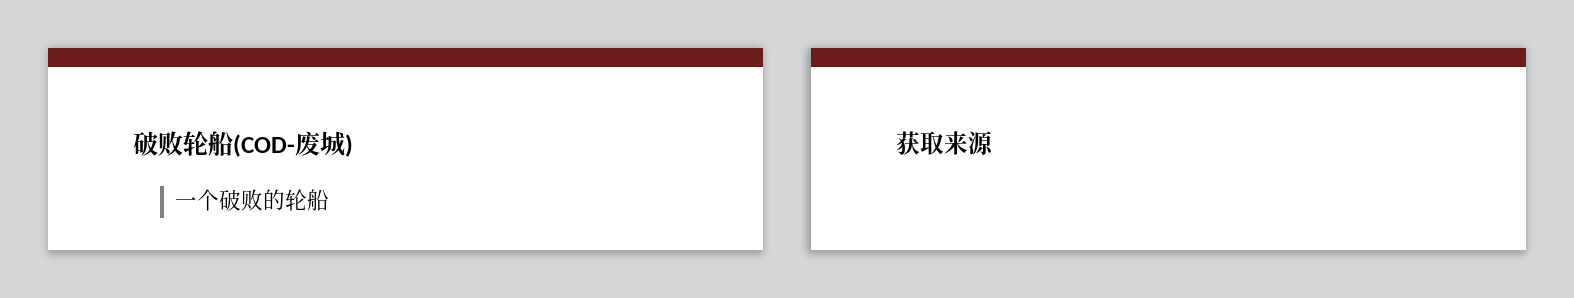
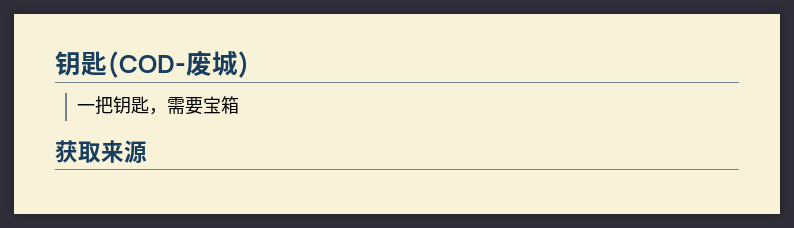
[133,131,233,156] 破败轮船 -> [55,51,107,76] 钥匙
[197,189,330,211] 个破败的轮船 -> [95,96,240,115] 把钥匙，需要宝箱

